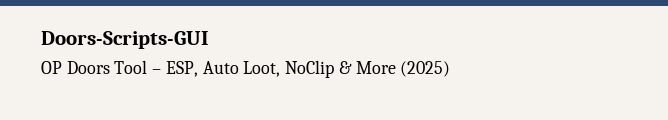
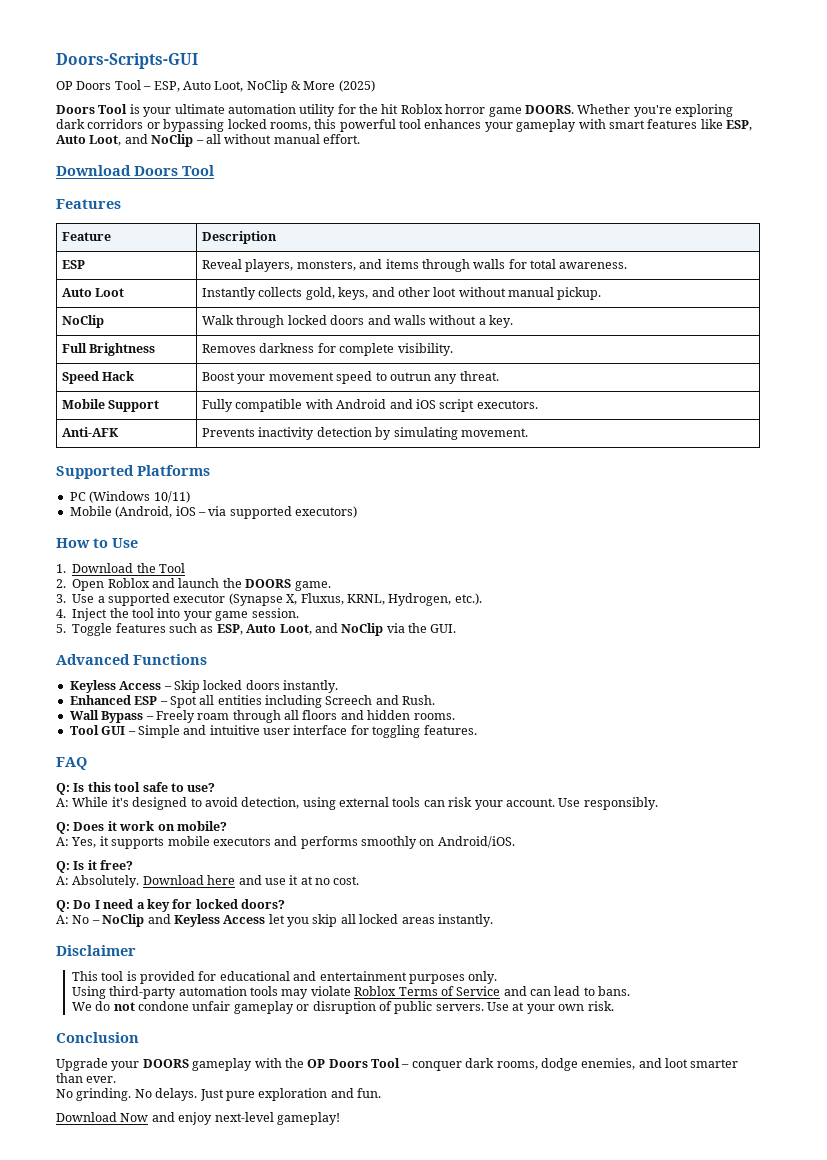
(451, 69) none -> [56,104,733,117] [56,119,752,132] [56,134,360,147] [56,165,214,176] [56,199,121,209] [62,232,112,241] [202,231,278,244] [62,260,86,269] [202,259,628,272] [62,288,125,297] [202,287,602,300] [62,315,105,328] [202,315,514,328] [62,343,156,356] [202,343,453,356] [62,371,135,384] [202,371,499,384] [62,399,160,412] [202,399,538,412] [62,427,120,437] [202,427,528,440] [56,465,210,479] [69,491,190,503] [69,506,357,519] [56,538,138,548] [56,563,185,573] [56,578,331,591] [56,593,482,606] [56,608,299,621] [56,623,457,636] [56,654,207,665] [69,680,338,693] [69,695,436,708] [69,710,455,723] [69,725,477,738] [56,757,87,770] [56,782,216,795] [56,797,658,810] [56,821,227,834] [56,836,515,849] [56,860,134,873] [56,875,360,888] [56,899,285,912] [56,914,493,927] [56,945,136,956] [71,971,498,984] [71,986,631,999] [71,1001,614,1014] [56,1032,139,1043] [56,1058,739,1071] [56,1073,117,1083] [56,1088,381,1101] [56,1112,340,1125] // Doors Tool is your ultimate automation utility for the hit Roblox horror game DOORS. Whether you're exploring dark corridors or bypassing locked rooms, this powerful tool enhances your gameplay with smart features like ESP, Auto Loot, and NoClip – all without manual effort. // Download Doors Tool // Features // Feature | Description // ESP | Reveal players, monsters, and items through walls for total awareness. // Auto Loot | Instantly collects gold, keys, and other loot without manual pickup. // NoClip | Walk through locked doors and walls without a key. // Full Brightness | Removes darkness for complete visibility. // Speed Hack | Boost your movement speed to outrun any threat. // Mobile Support | Fully compatible with Android and iOS script executors. // Anti-AFK | Prevents inactivity detection by simulating movement. // Supported Platforms // PC (Windows 10/11) // Mobile (Android, iOS – via supported executors) // How to Use // 1. Download the Tool // 2. Open Roblox and launch the DOORS game. // 3. Use a supported executor (Synapse X, Fluxus, KRNL, Hydrogen, etc.). // 4. Inject the tool into your game session. // 5. Toggle features such as ESP, Auto Loot, and NoClip via the GUI. // Advanced Functions // Keyless Access – Skip locked doors instantly. // Enhanced ESP – Spot all entities including Screech and Rush. // Wall Bypass – Freely roam through all floors and hidden rooms. // Tool GUI – Simple and intuitive user interface for toggling features. // FAQ // Q: Is this tool safe to use? // A: While it's designed to avoid detection, using external tools can risk your account. Use responsibly. // Q: Does it work on mobile? // A: Yes, it supports mobile executors and performs smoothly on Android/iOS. // Q: Is it free? // A: Absolutely. Download here and use it at no cost. // Q: Do I need a key for locked doors? // A: No – NoClip and Keyless Access let you skip all locked areas instantly. // Disclaimer // This tool is provided for educational and entertainment purposes only. // Using third-party automation tools may violate Roblox Terms of Service and can lead to bans. // We do not condone unfair gameplay or disruption of public servers. Use at your own risk. // Conclusion // Upgrade your DOORS gameplay with the OP Doors Tool – conquer dark rooms, dodge enemies, and loot smarter than ever. // No grinding. No delays. Just pure exploration and fun. // Download Now and enjoy next-level gameplay!

